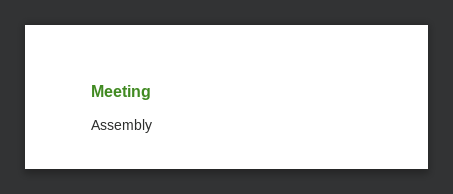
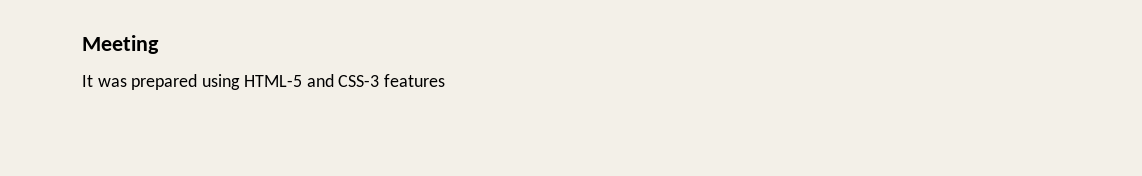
[91,119,152,133] Assembly -> [82,74,446,90] It was prepared using HTML-5 and CSS-3 features

